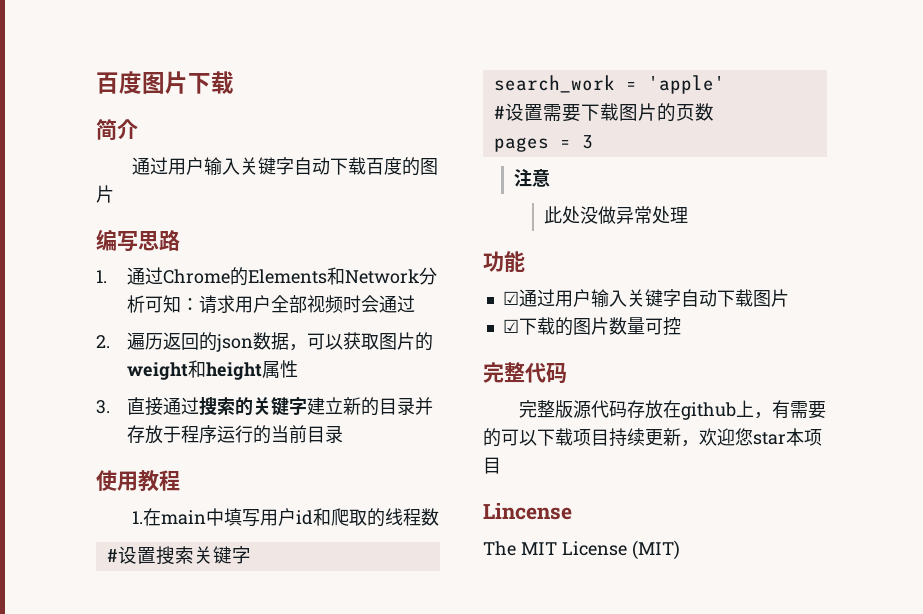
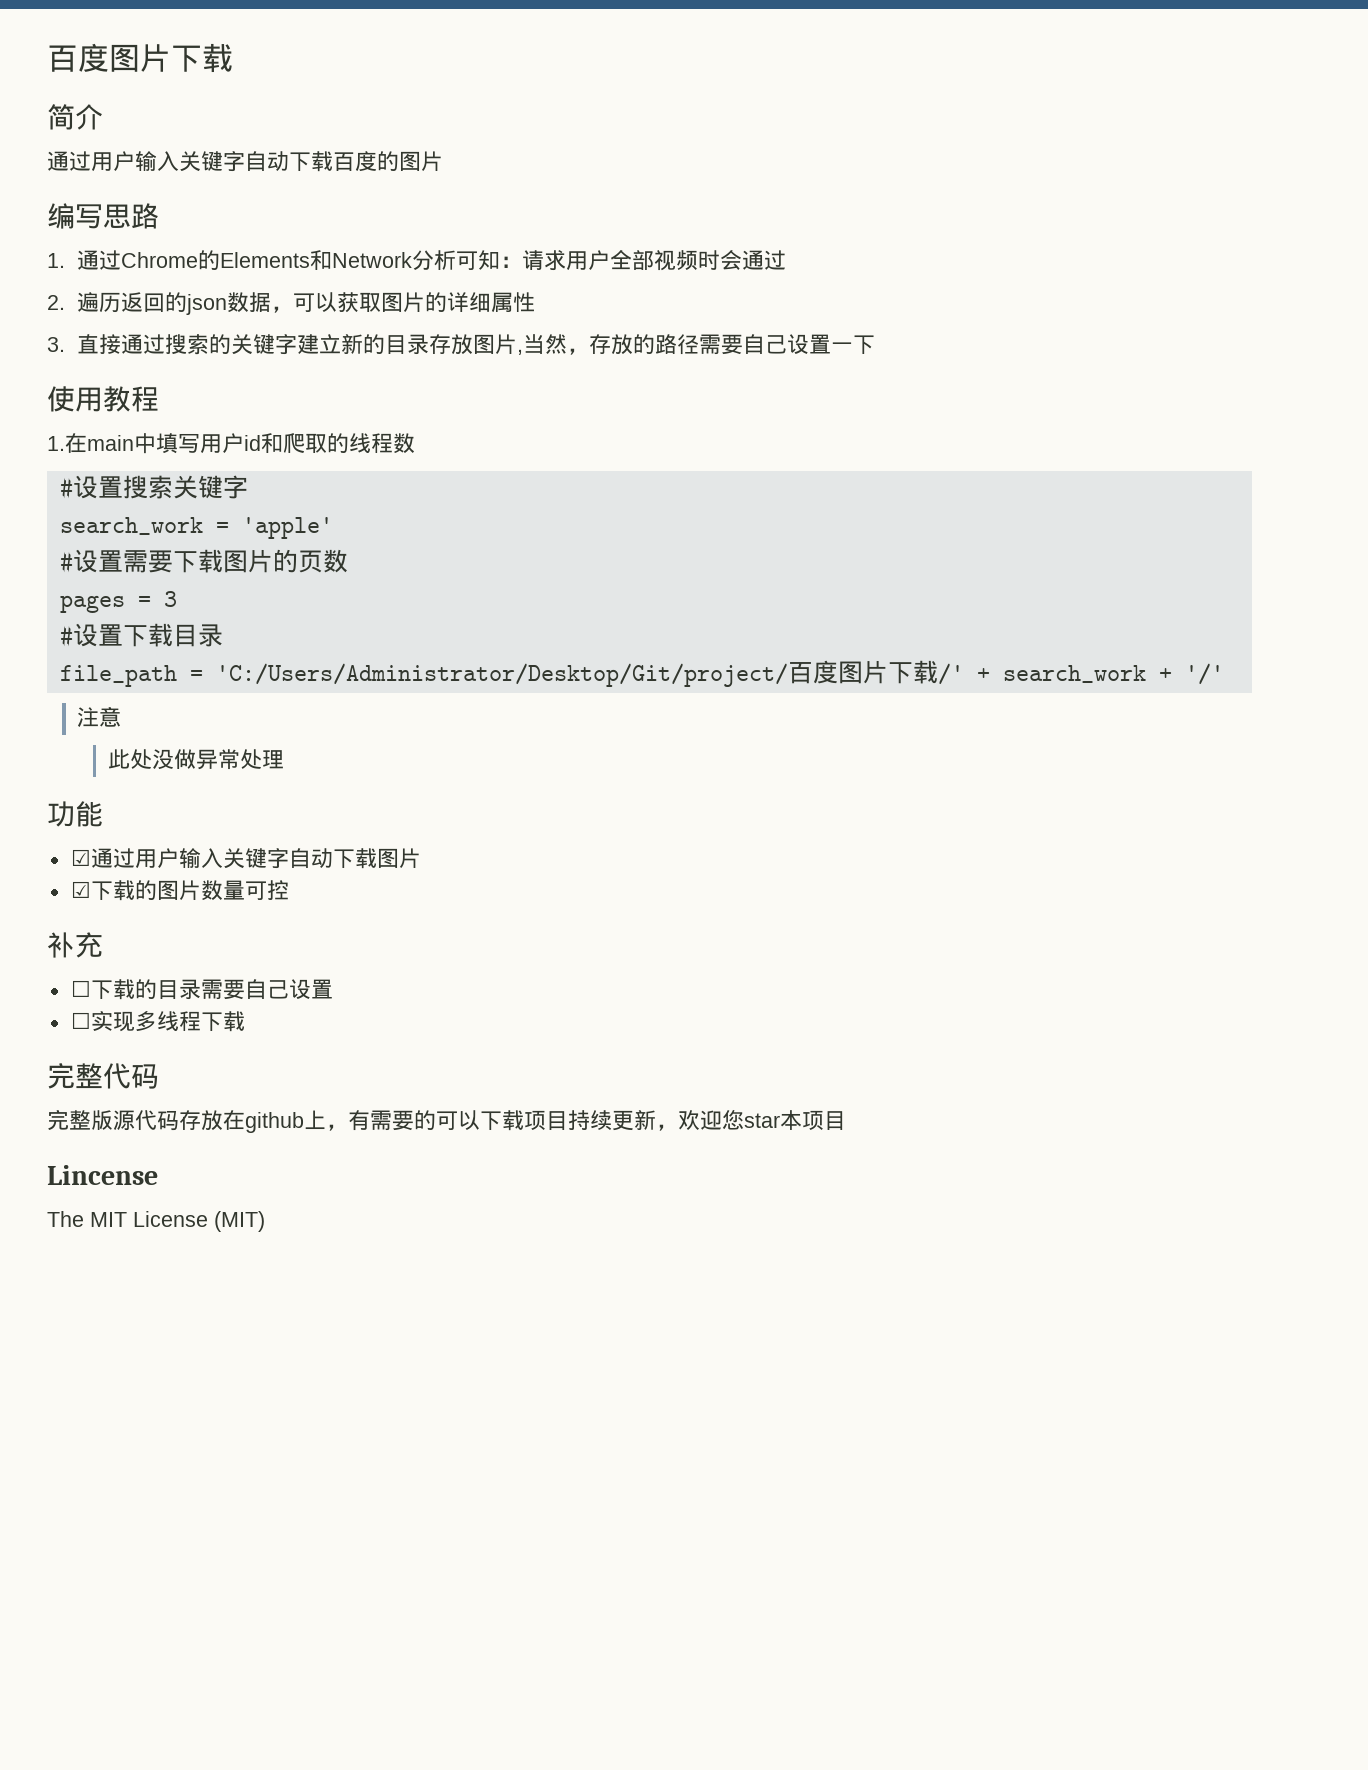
[126,360,262,380] weight和height -> [447,292,492,312] 详细
[414,397,433,415] [126,425,343,444] 并存放于程序运行的当前目录 -> [429,334,876,355] 存放图片,当然，存放的路径需要自己设置一下
(593, 142) none -> [59,623,223,647] [59,660,1224,687] // #设置下载目录 // file_path = 'C:/Users/Administrator/Desktop/Git/project/百度图片下载/' + search_work + '/'
(681, 326) none -> [47,932,103,958] [70,979,333,1000] [70,1011,245,1032] // 补充 // ☐下载的目录需要自己设置 // ☐实现多线程下载

